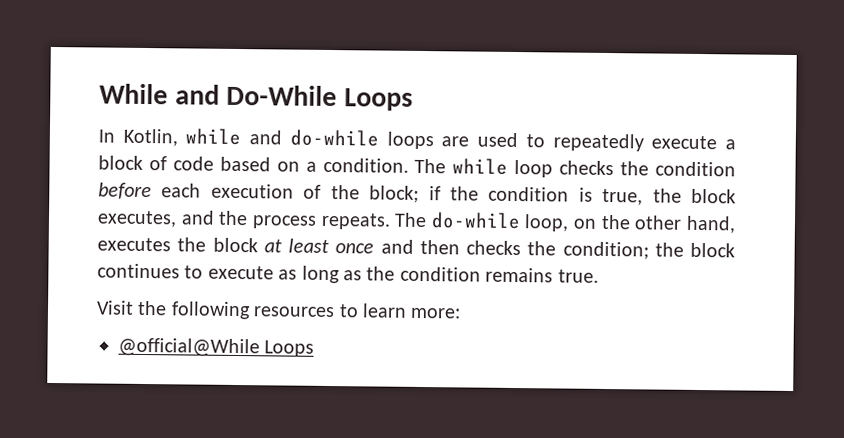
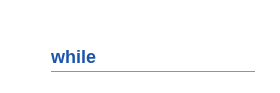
[99,83,413,111] [98,128,737,152] [98,155,736,178] [98,182,736,206] [97,210,736,234] [97,237,735,260] [97,263,599,284] [96,300,462,320] [118,337,315,358] While and Do-While Loops // In Kotlin, while and do-while loops are used to repeatedly execute a block of code based on a condition. The while loop checks the condition before each execution of the block; if the condition is true, the block executes, and the process repeats. The do-while loop, on the other hand, executes the block at least once and then checks the condition; the block continues to execute as long as the condition remains true. // Visit the following resources to learn more: // @official@While Loops -> [50,50,96,63] while

